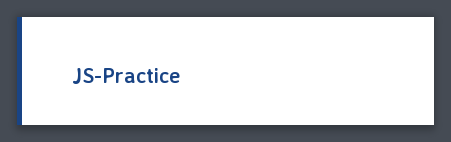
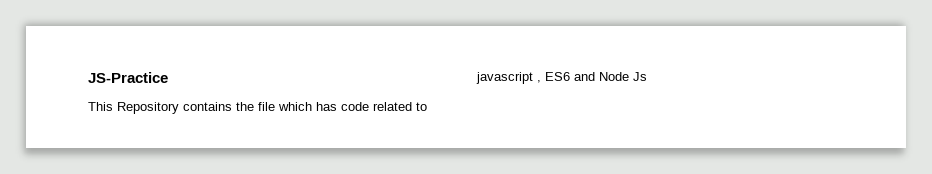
(180, 76) none -> [88,102,427,114] [476,72,647,84] // This Repository contains the file which has code related to javascript , ES6 and Node Js

